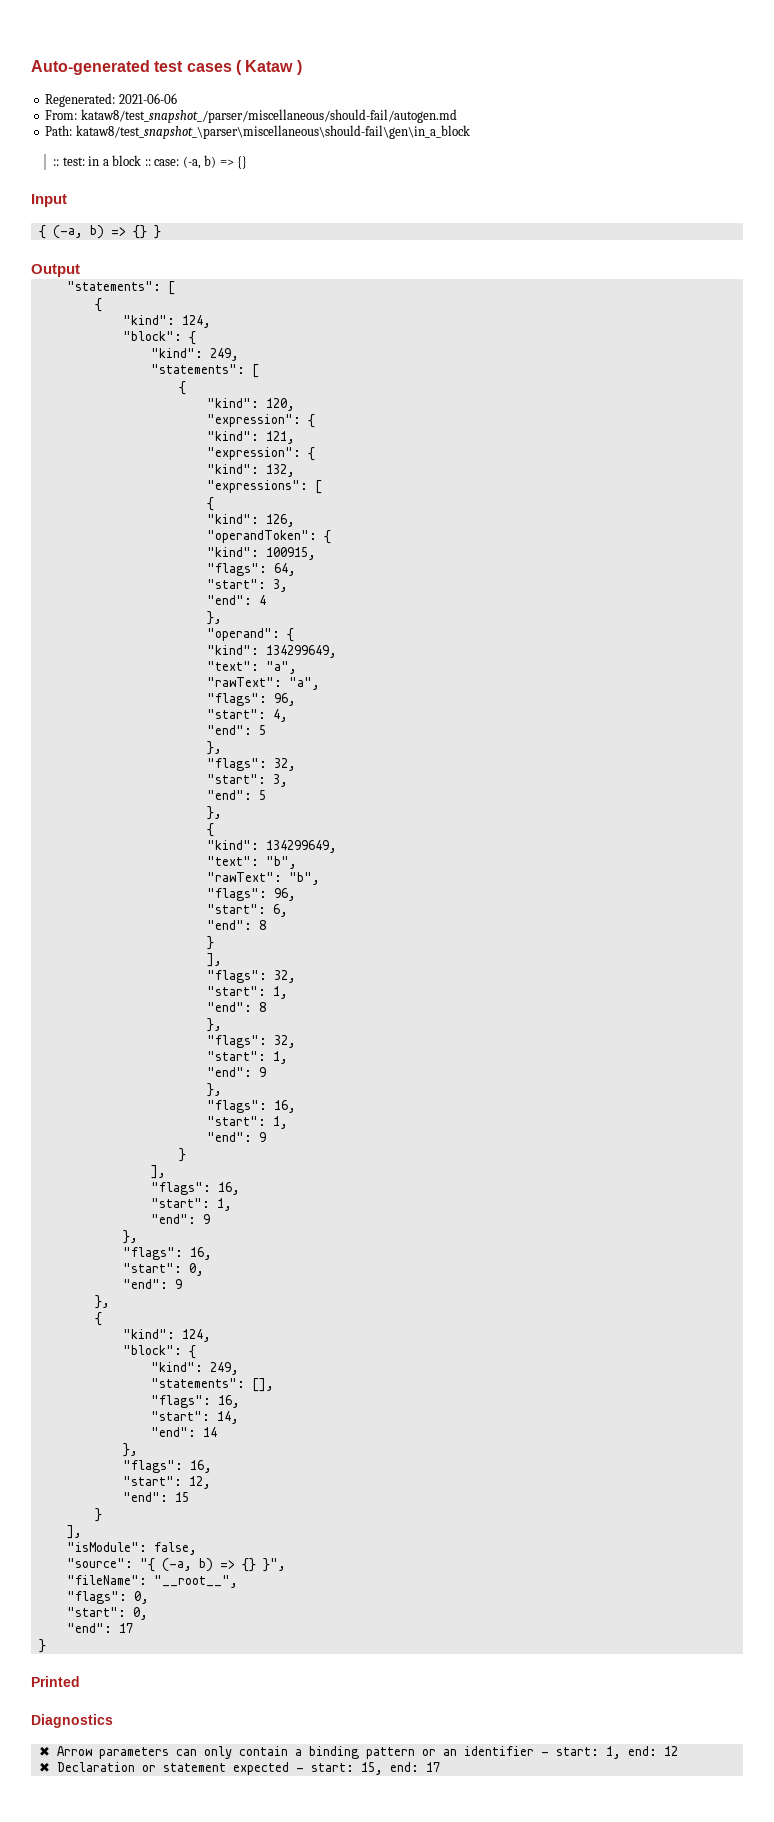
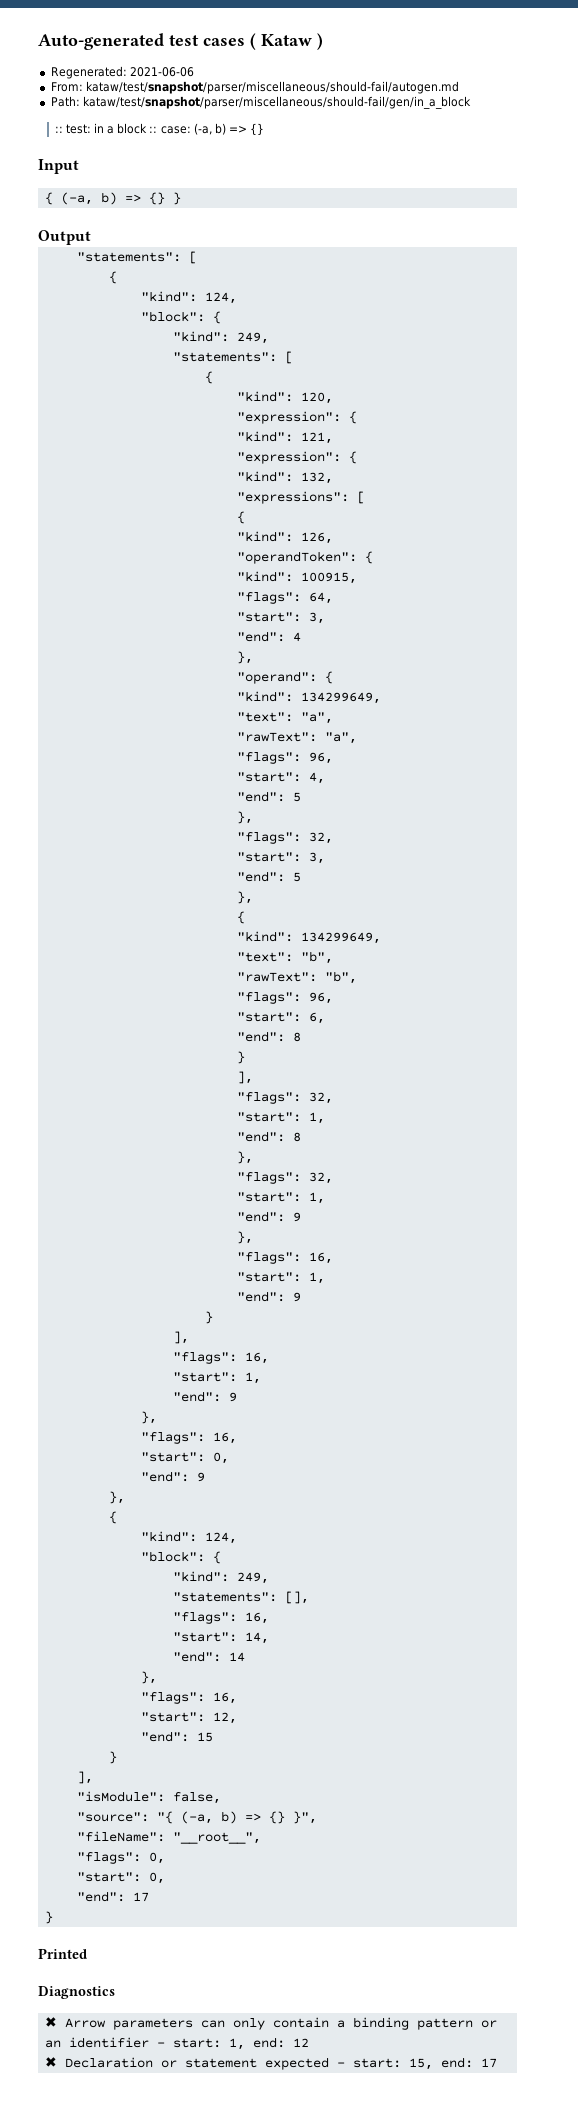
[80,109,457,123] kataw8/test_snapshot_/parser/miscellaneous/should-fail/autogen.md -> [85,81,459,94] kataw/test/snapshot/parser/miscellaneous/should-fail/autogen.md
[75,125,470,139] kataw8/test_snapshot_\parser\miscellaneous\should-fail\gen\in_a_block -> [82,96,471,109] kataw/test/snapshot/parser/miscellaneous/should-fail/gen/in_a_block

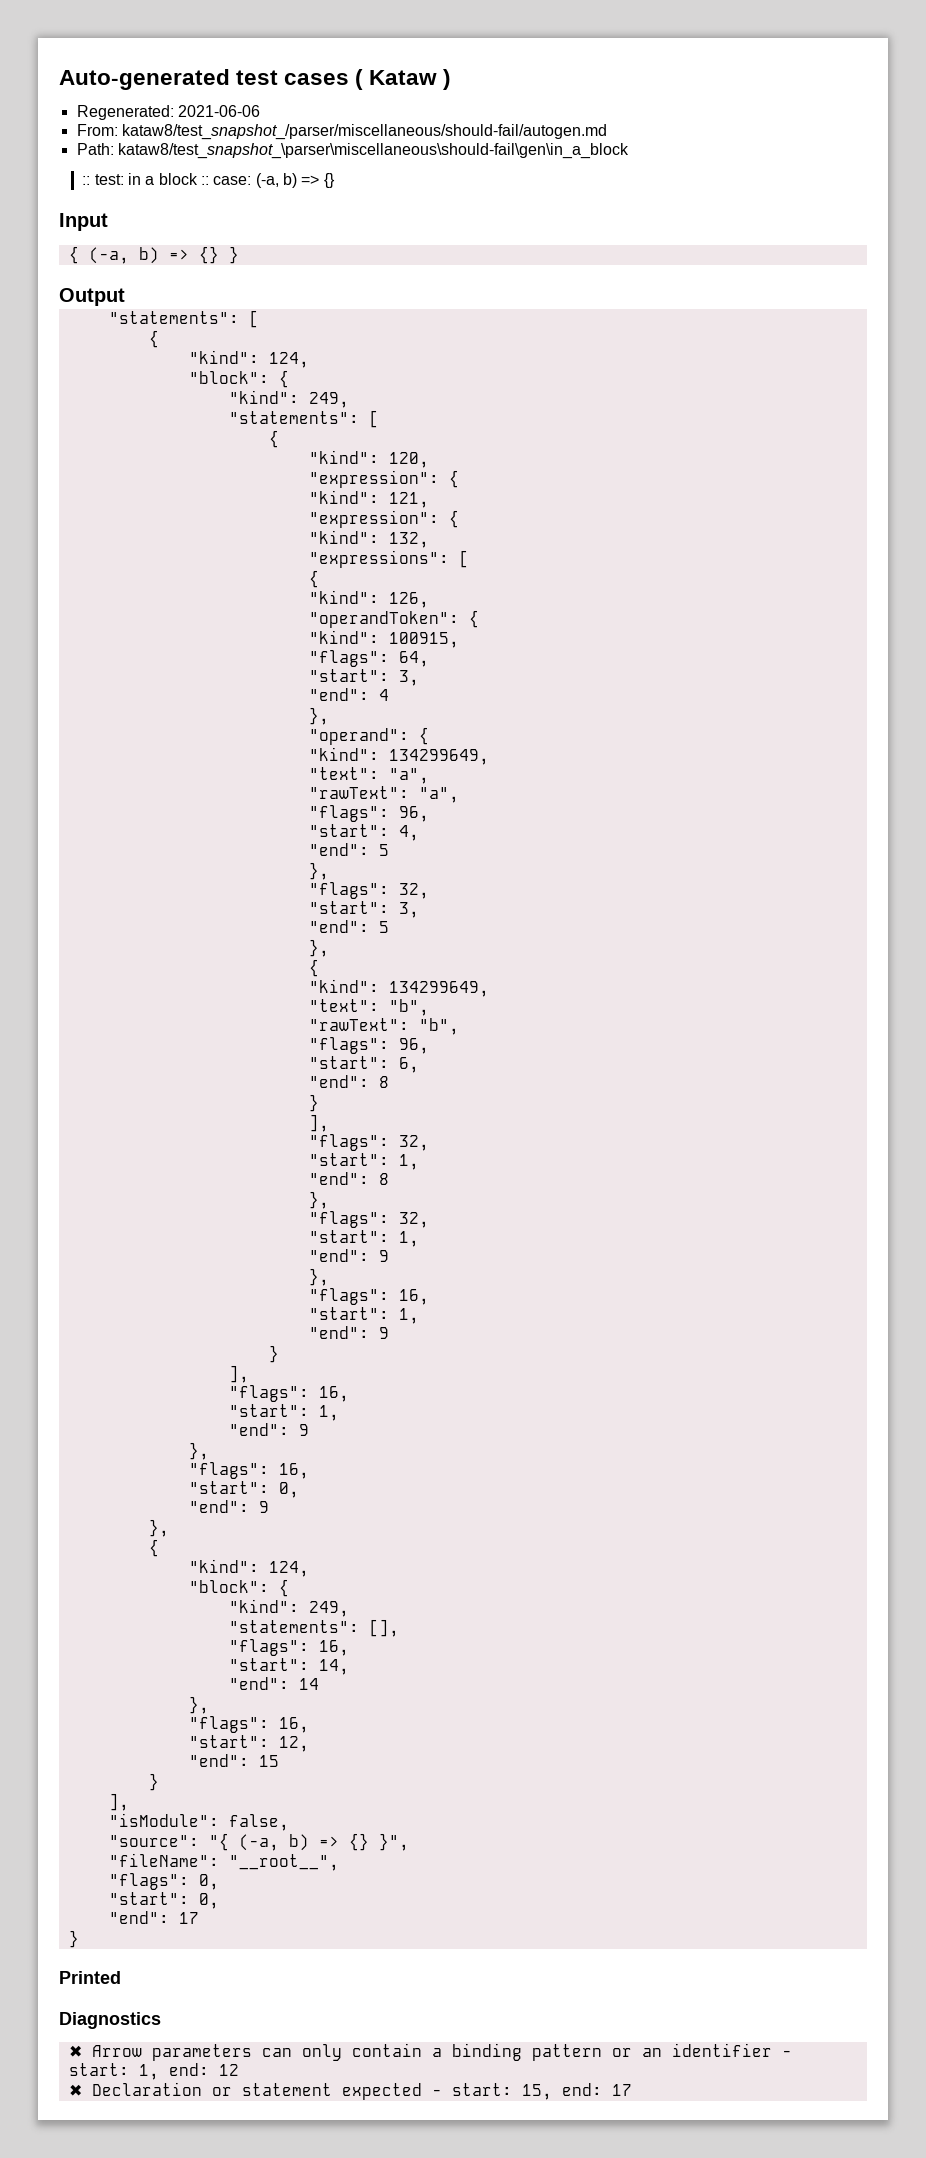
[85,81,459,94] kataw/test/snapshot/parser/miscellaneous/should-fail/autogen.md -> [121,124,607,140] kataw8/test_snapshot_/parser/miscellaneous/should-fail/autogen.md
[82,96,471,109] kataw/test/snapshot/parser/miscellaneous/should-fail/gen/in_a_block -> [117,143,629,159] kataw8/test_snapshot_\parser\miscellaneous\should-fail\gen\in_a_block

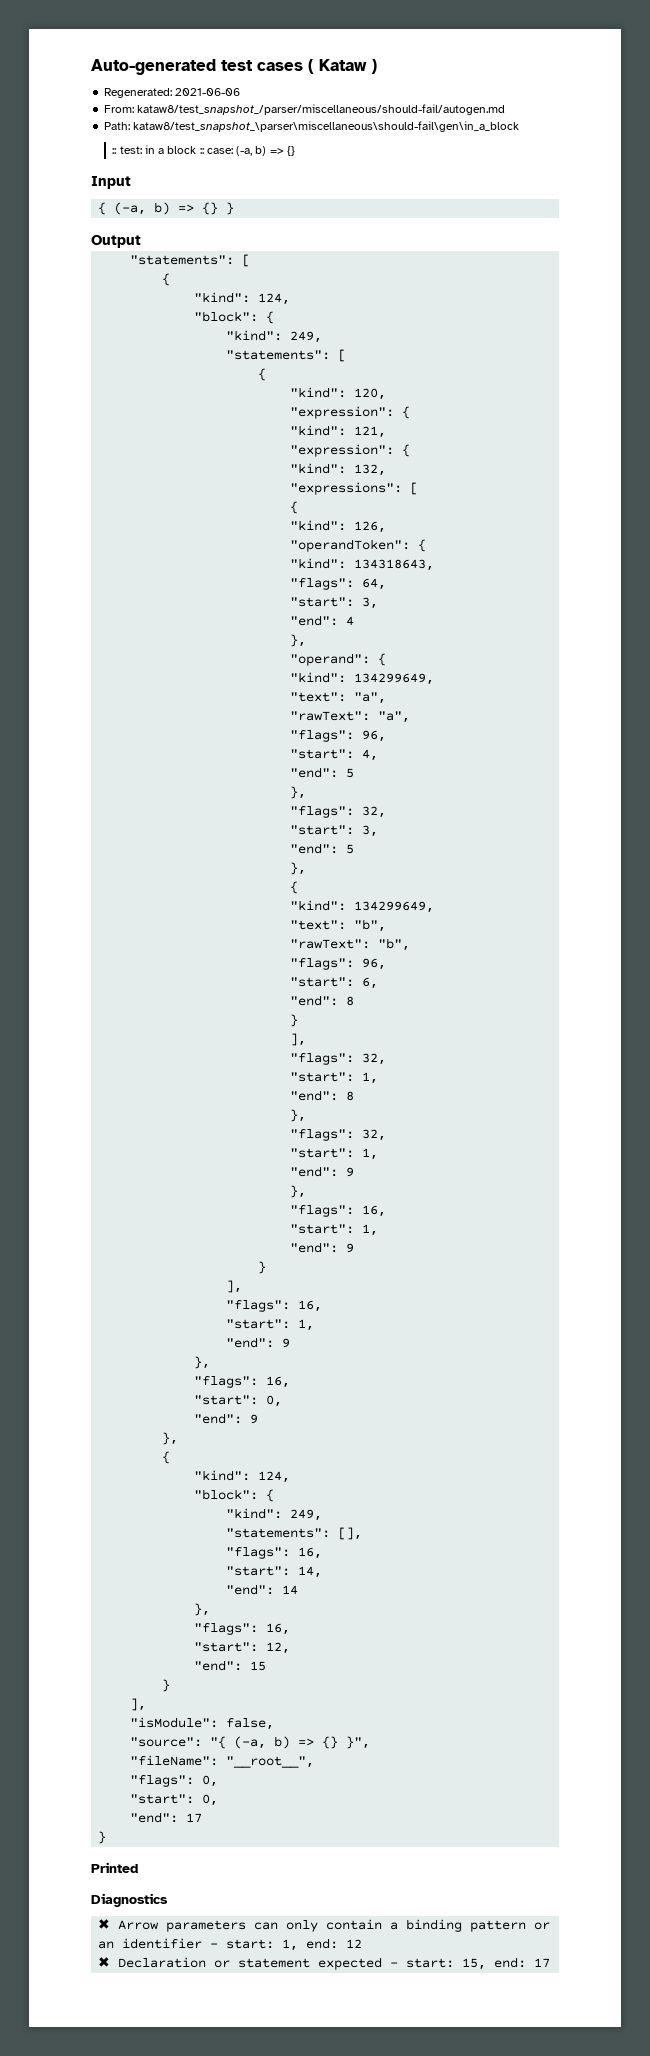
[388,632,459,648] 100915, -> [354,559,435,571] 134318643,

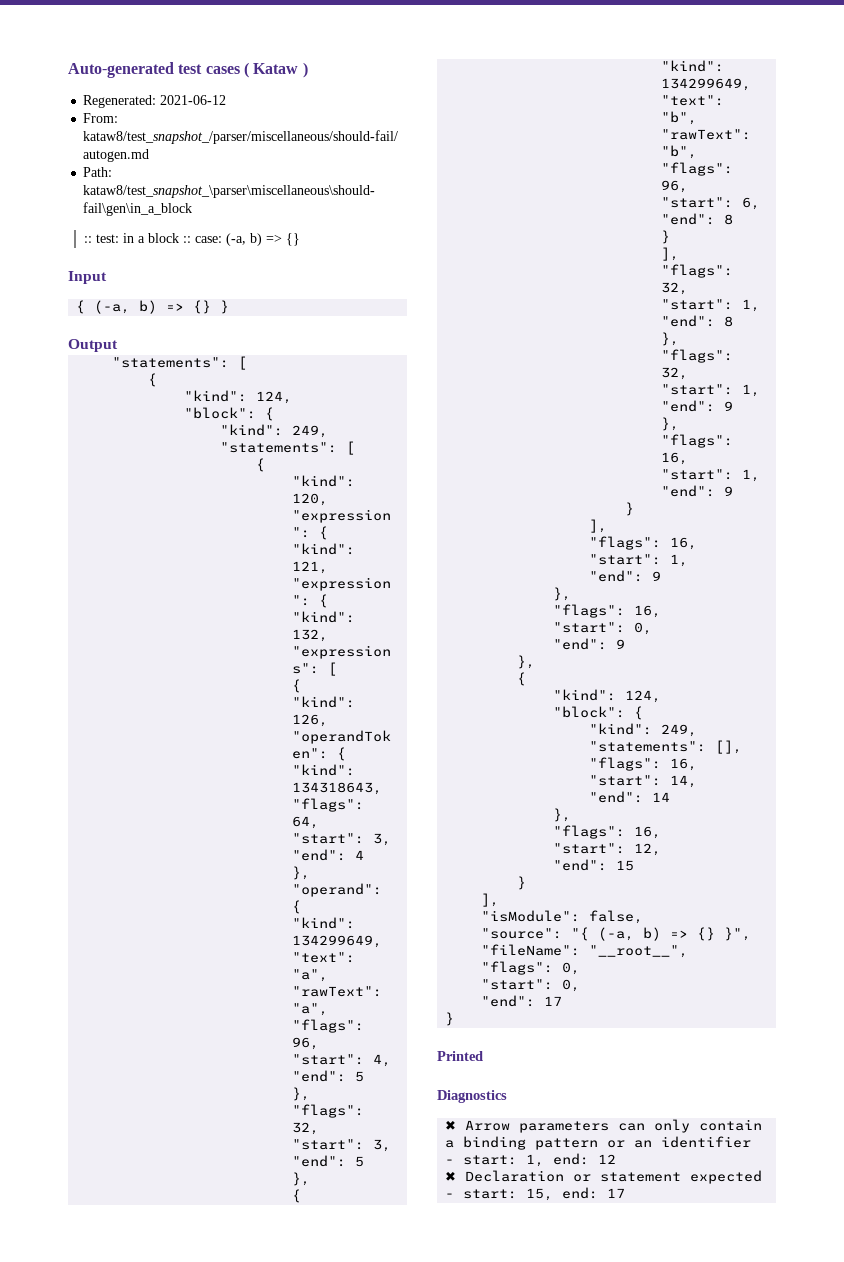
[175,88,241,96] 2021-06-06 -> [160,95,227,105] 2021-06-12

